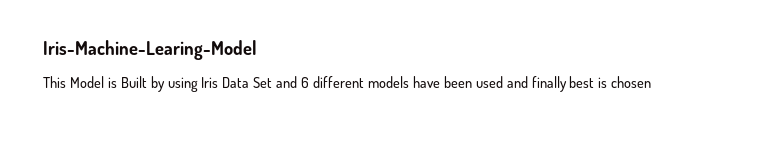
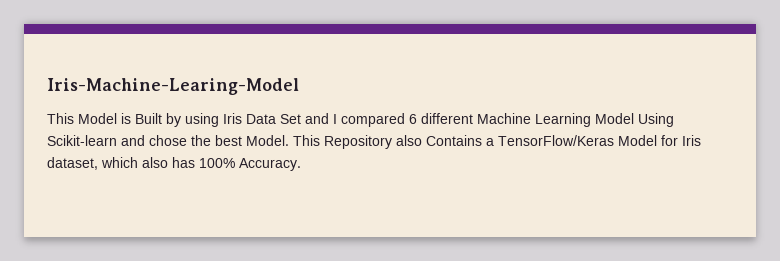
[301,76,652,92] 6 different models have been used and finally best is chosen -> [333,113,674,127] [47,135,701,149] [47,157,301,171] I compared 6 different Machine Learning Model Using Scikit-learn and chose the best Model. This Repository also Contains a TensorFlow/Keras Model for Iris dataset, which also has 100% Accuracy.

